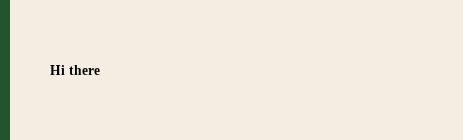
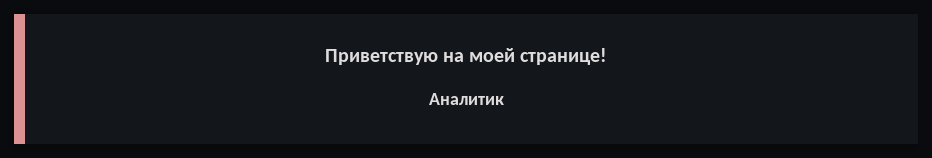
[50,65,100,75] Hi there -> [324,48,608,65] [428,93,504,105] Приветствую на моей странице! // Аналитик

